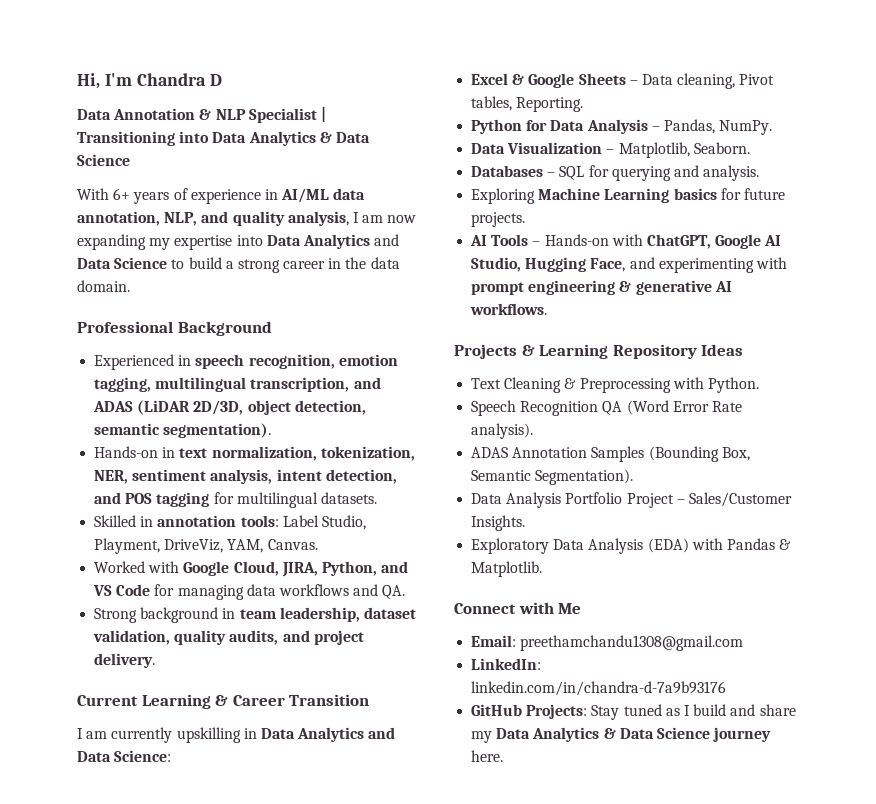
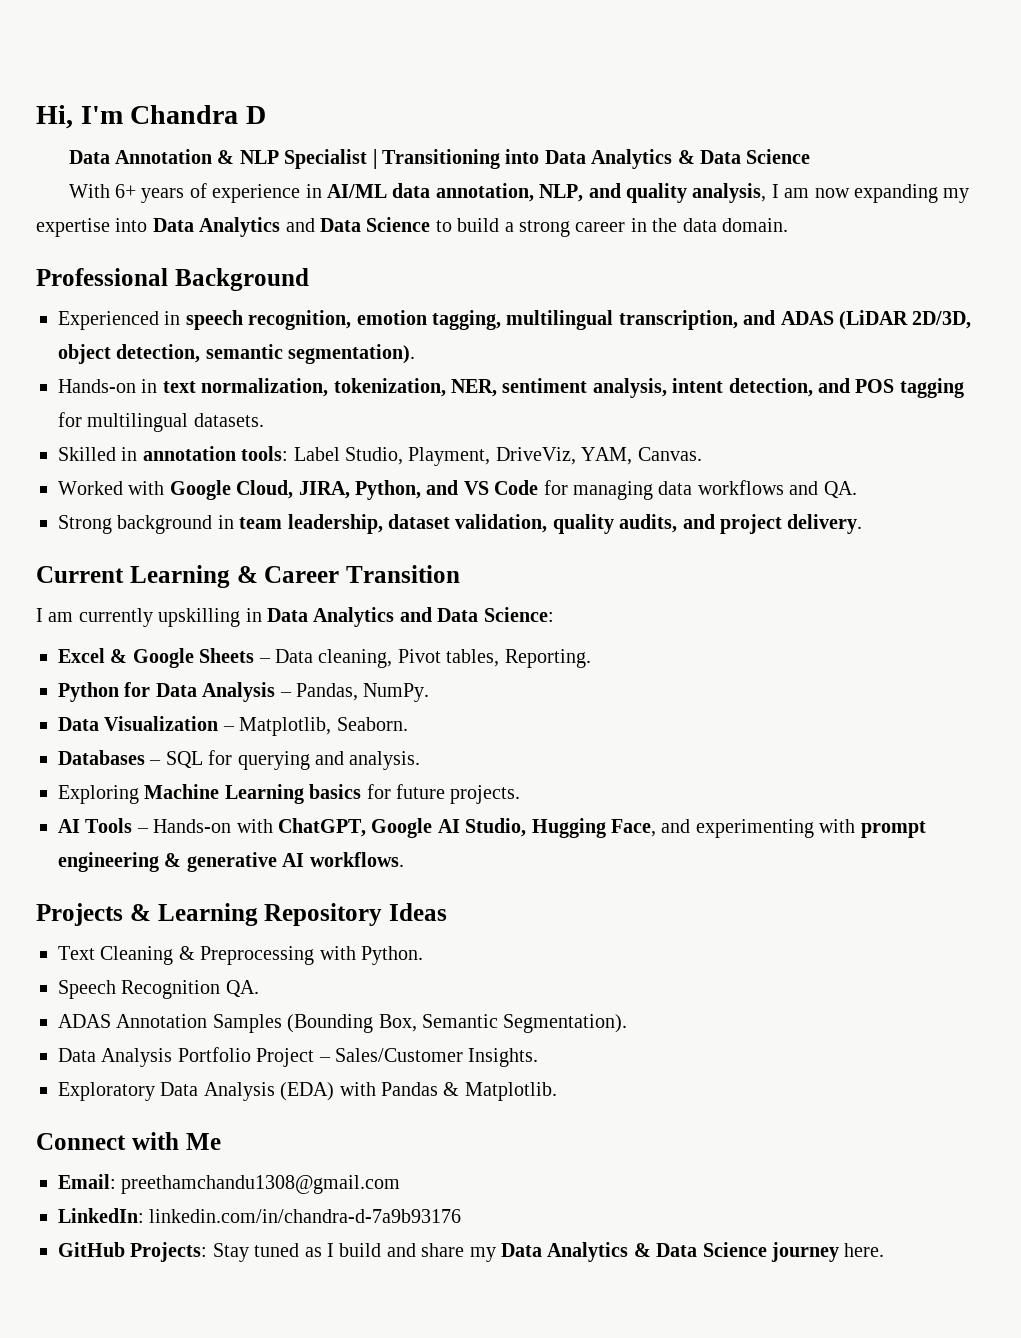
[602,400,742,415] [471,423,534,439] QA (Word Error Rate analysis). -> [225,980,259,997] QA.

